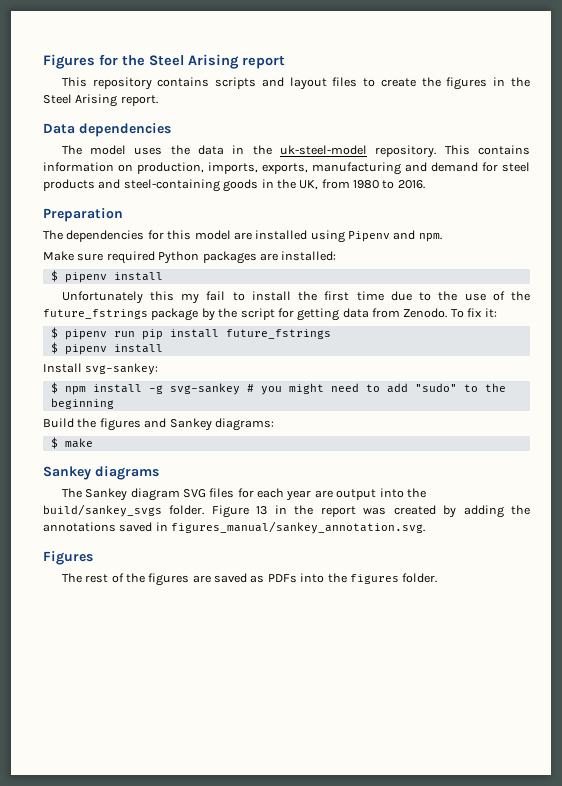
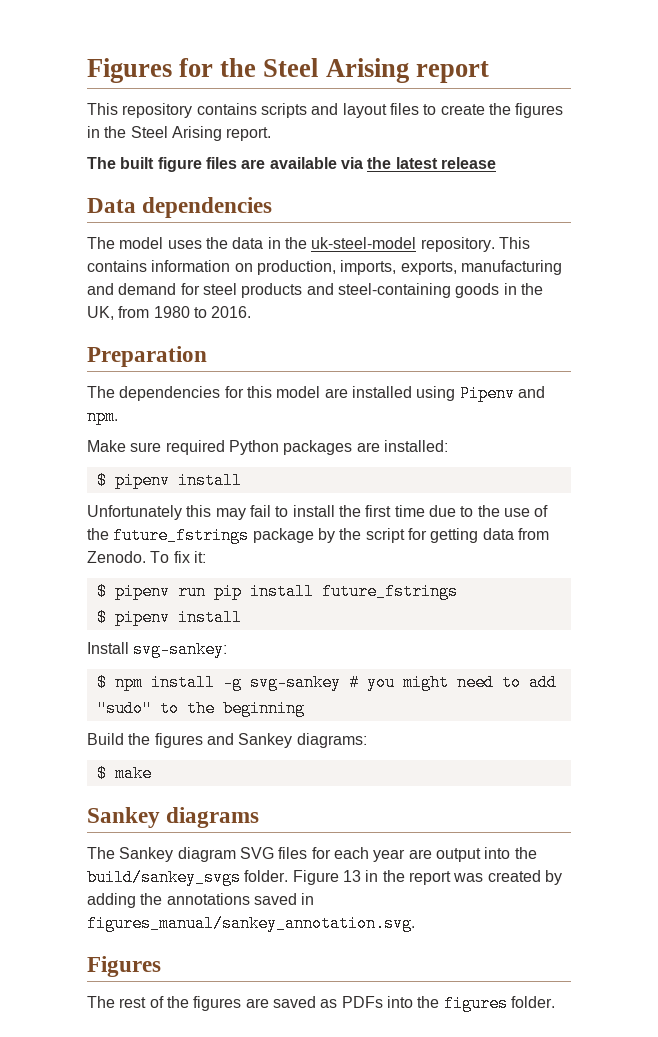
(158, 100) none -> [87,157,496,172] // The built figure files are available via the latest release
[181,293,200,304] my -> [215,508,246,520] may

